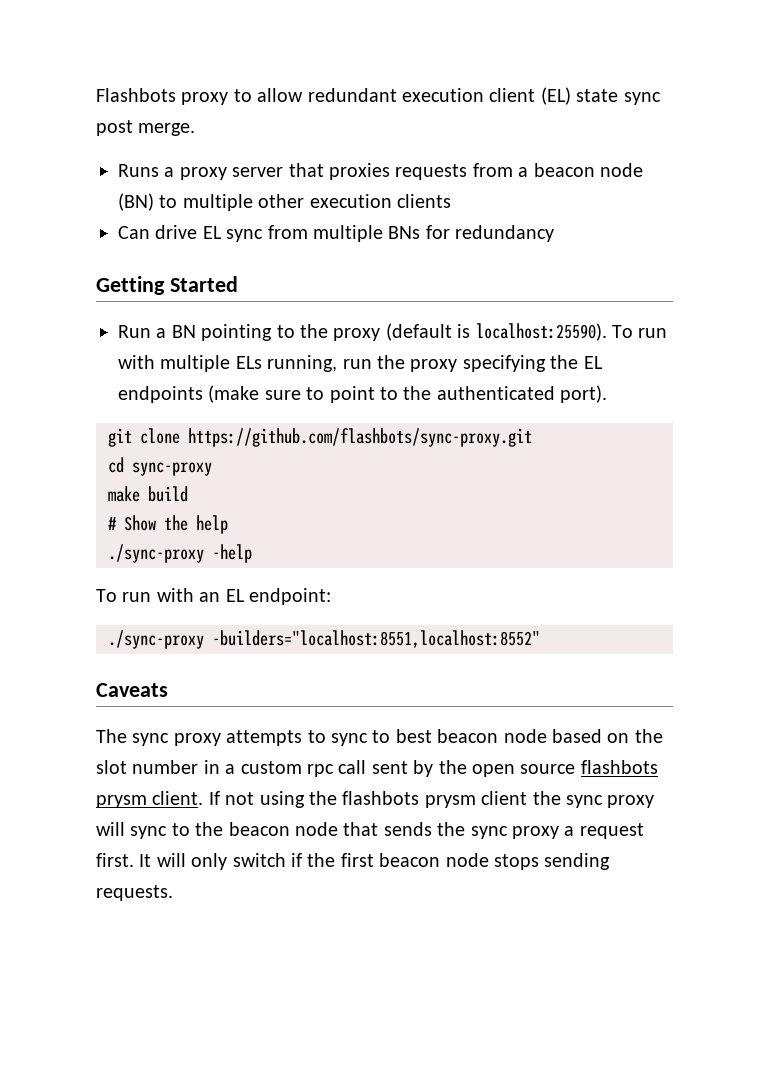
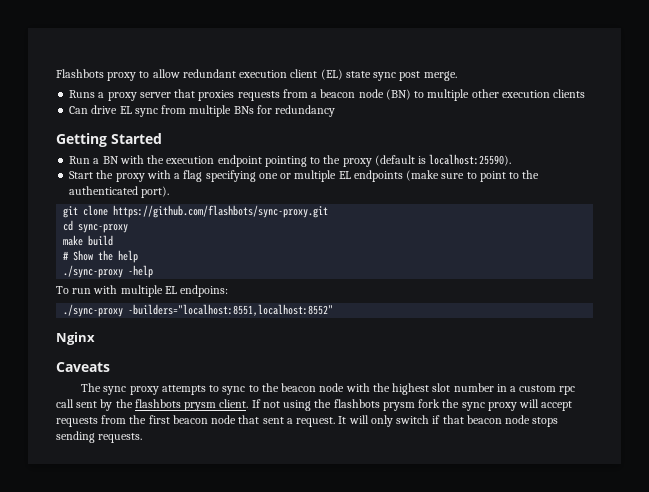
(196, 331) none -> [119,155,262,167] with the execution endpoint
[612,325,668,338] [118,355,579,372] To run with multiple ELs running, run the proxy specifying the -> [69,170,337,182] // Start the proxy with a flag specifying one or multiple
[199,588,331,605] an EL endpoint: -> [120,285,229,297] multiple EL endpoins:
(540, 639) none -> [56,332,95,345] // Nginx
[395,729,663,743] best beacon node based on the -> [261,383,430,395] the beacon node with the highest
[471,764,576,777] open source -> (133, 403) none
[481,791,528,805] client -> [418,399,441,408] fork
[130,822,644,839] [96,853,134,867] sync to the beacon node that sends the sync proxy a request first. -> [541,401,573,411] [56,415,336,427] accept requests from the first beacon node that sent a request.
[307,853,374,867] the first -> [442,415,464,424] that

